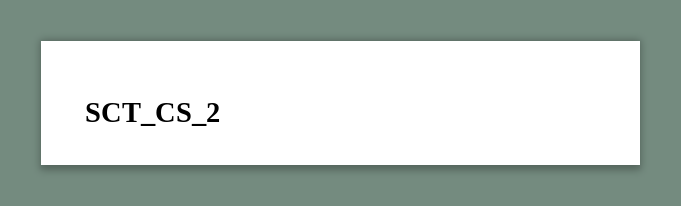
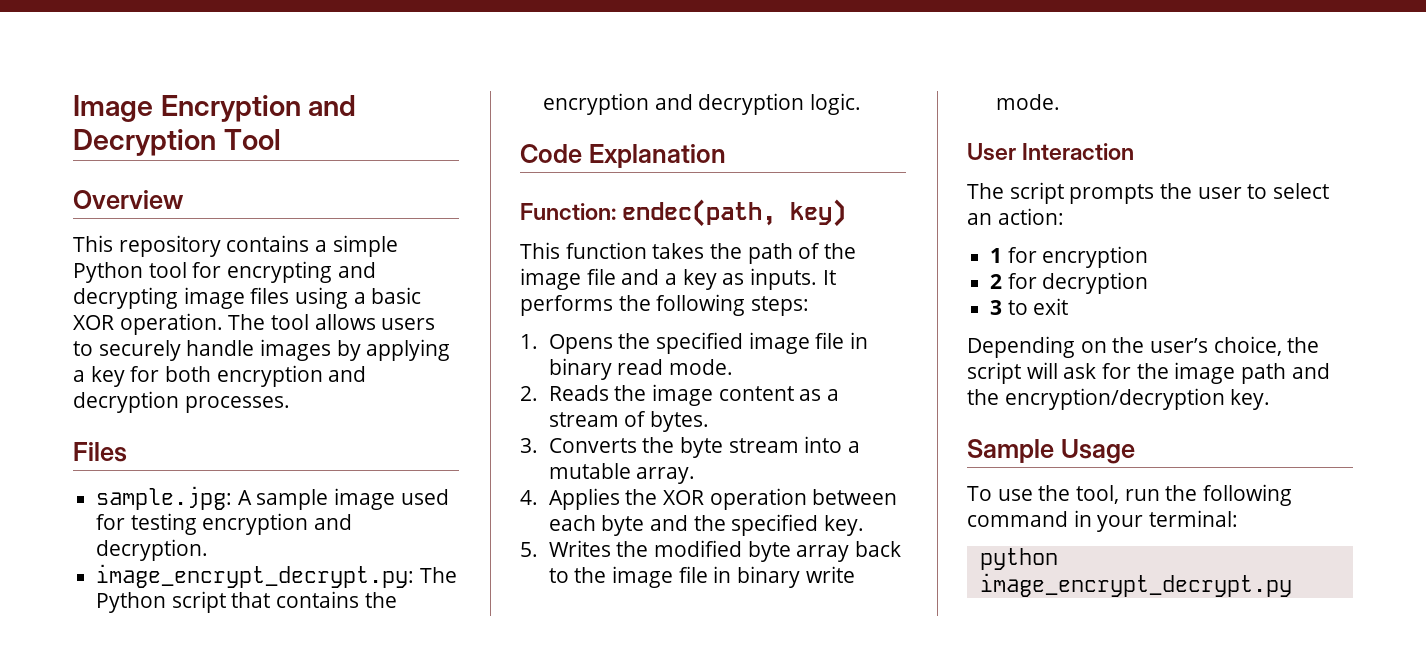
[85,103,220,126] SCT_CS_2 -> [73,95,357,122] [73,129,281,156] [73,190,184,209] [73,235,398,257] [73,261,376,283] [73,287,422,309] [73,313,436,335] [73,339,451,361] [73,365,367,387] [73,391,290,413] [73,442,127,462] [96,486,449,510] [96,513,353,535] [96,539,209,561] [96,564,457,588] [96,591,397,613] [543,93,862,115] [520,144,726,168] [520,199,847,227] [520,242,857,264] [520,268,836,290] [520,294,810,316] [520,332,868,354] [548,358,733,380] [520,384,839,406] [548,411,709,432] [520,436,860,458] [548,463,696,484] [520,488,898,510] [548,514,864,536] [520,540,901,562] [548,566,855,588] [995,94,1060,110] [967,143,1135,161] [967,182,1330,204] [967,208,1064,225] [990,246,1149,268] [990,272,1149,294] [990,298,1069,315] [967,336,1320,358] [967,362,1330,384] [967,388,1271,410] [967,439,1135,464] [967,484,1293,506] [967,510,1239,532] [979,548,1058,570] [979,573,1292,597] Image Encryption and Decryption Tool // Overview // This repository contains a simple Python tool for encrypting and decrypting image files using a basic XOR operation. The tool allows users to securely handle images by applying a key for both encryption and decryption processes. // Files // sample.jpg: A sample image used for testing encryption and decryption. // image_encrypt_decrypt.py: The Python script that contains the encryption and decryption logic. // Code Explanation // Function: endec(path, key) // This function takes the path of the image file and a key as inputs. It performs the following steps: // 1. Opens the specified image file in binary read mode. // 2. Reads the image content as a stream of bytes. // 3. Converts the byte stream into a mutable array. // 4. Applies the XOR operation between each byte and the specified key. // 5. Writes the modified byte array back to the image file in binary write mode. // User Interaction // The script prompts the user to select an action: // 1 for encryption // 2 for decryption // 3 to exit // Depending on the user’s choice, the script will ask for the image path and the encryption/decryption key. // Sample Usage // To use the tool, run the following command in your terminal: // python image_encrypt_decrypt.py

